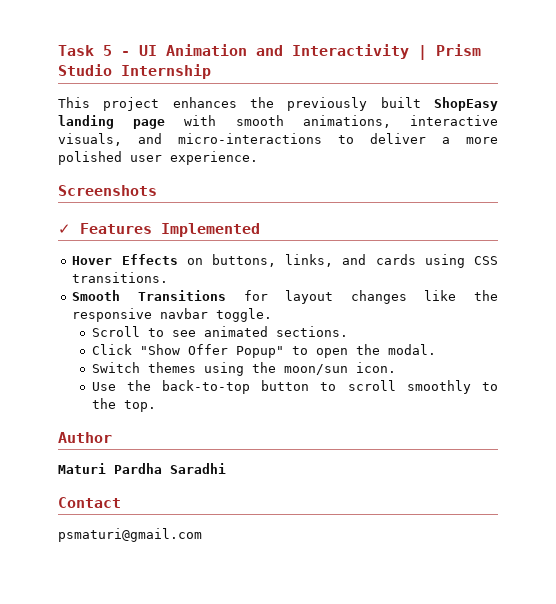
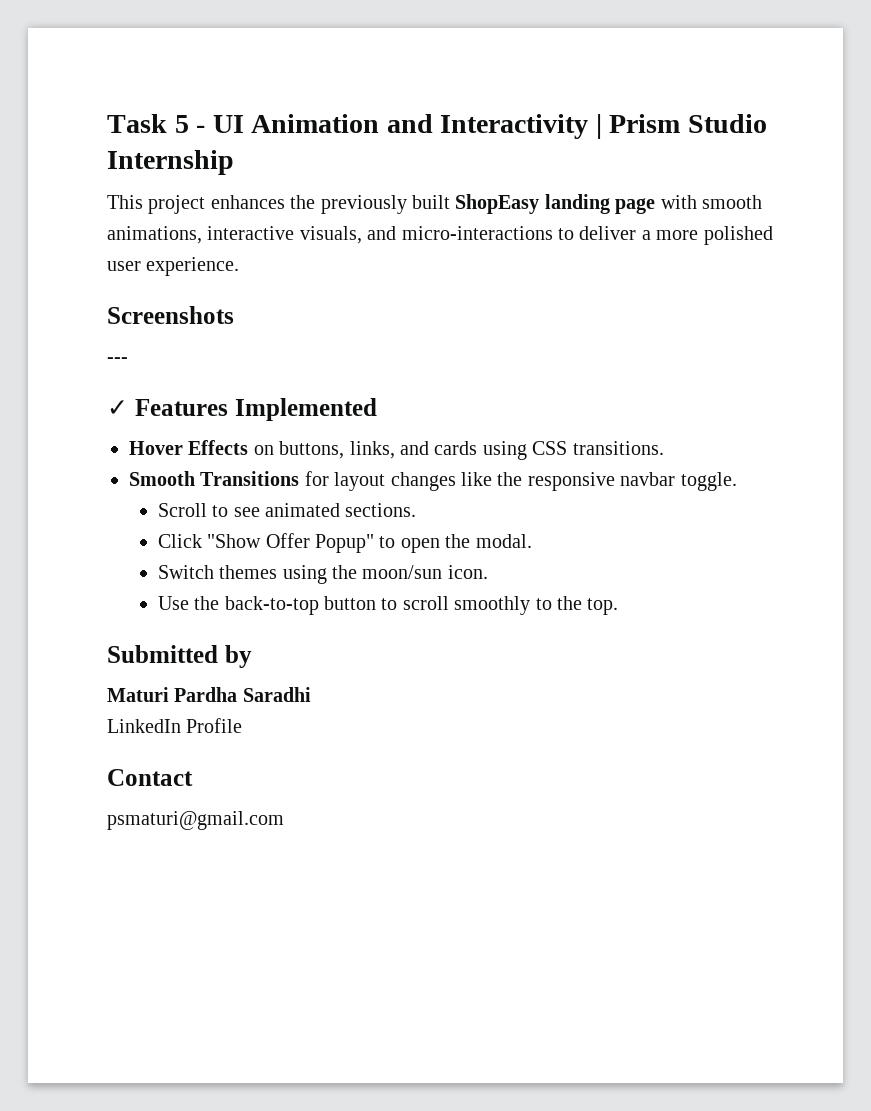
(157, 190) none -> [107,357,128,363] // ---
[58,432,112,443] Author -> [107,645,252,668] Submitted by
(226, 468) none -> [107,718,243,733] // LinkedIn Profile

